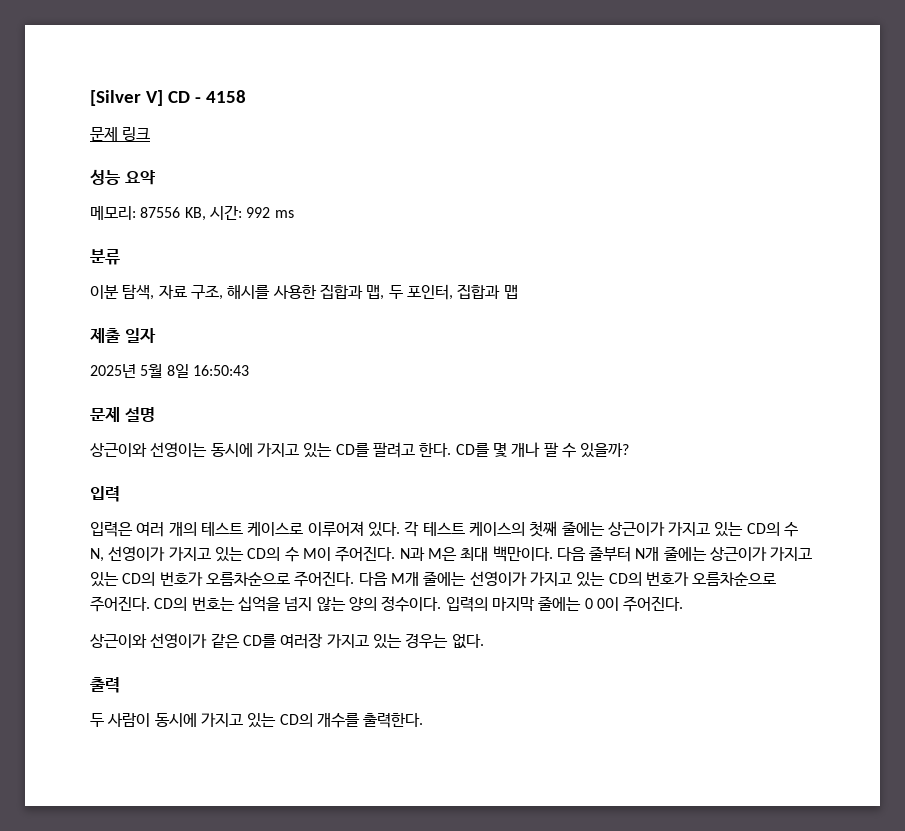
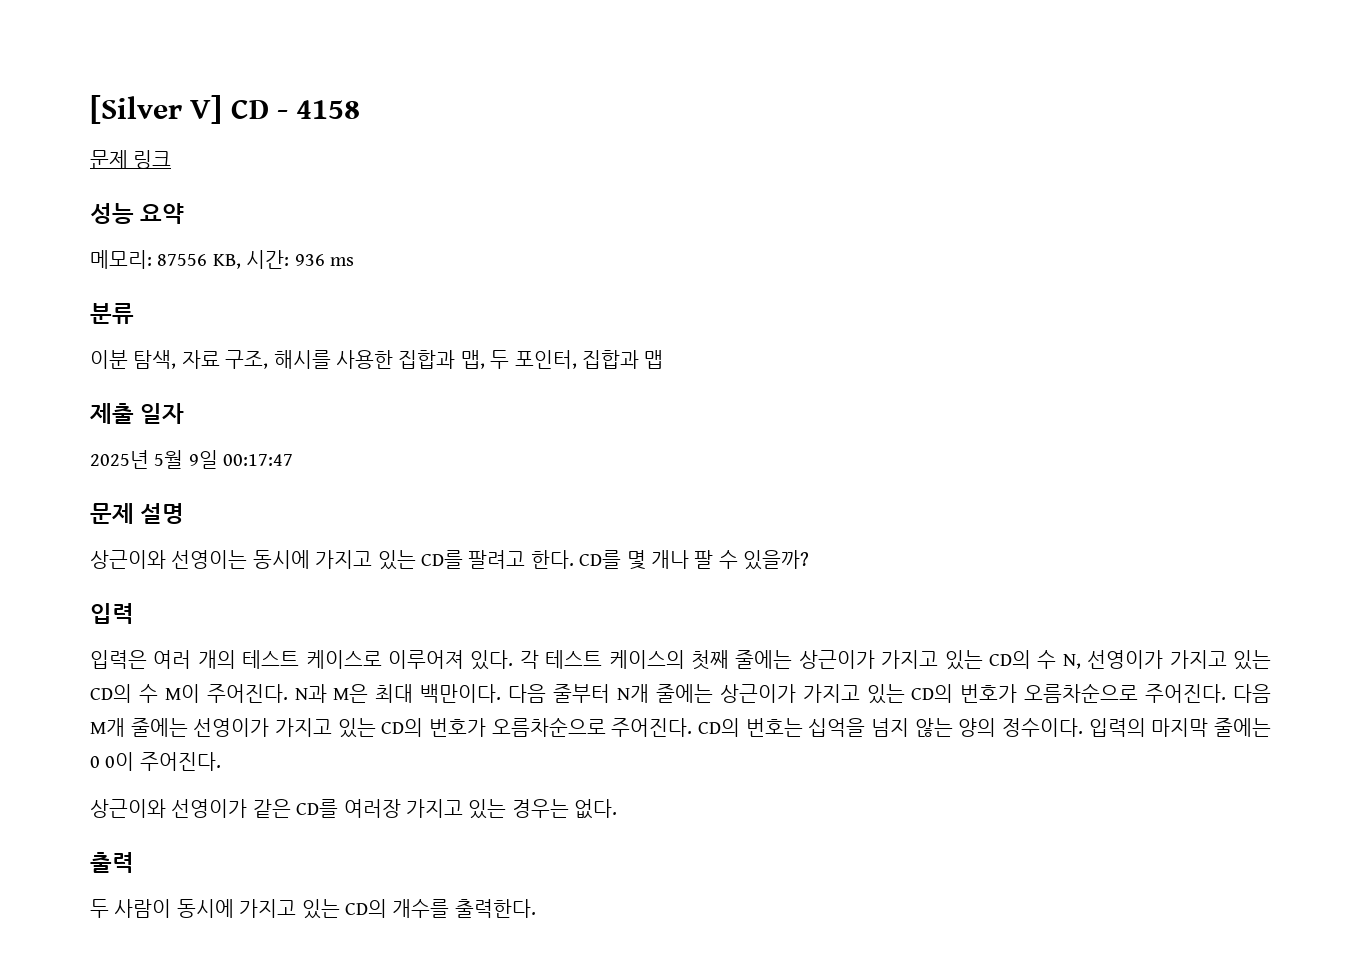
[246,207,271,218] 992 -> [294,254,325,266] 936
[166,364,249,378] 8일 16:50:43 -> [188,450,294,469] 9일 00:17:47

